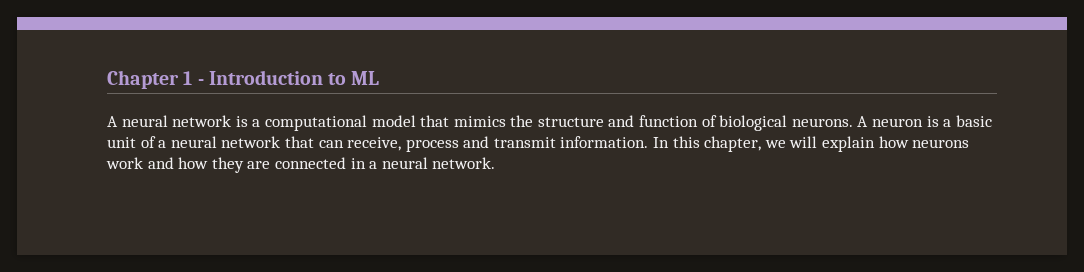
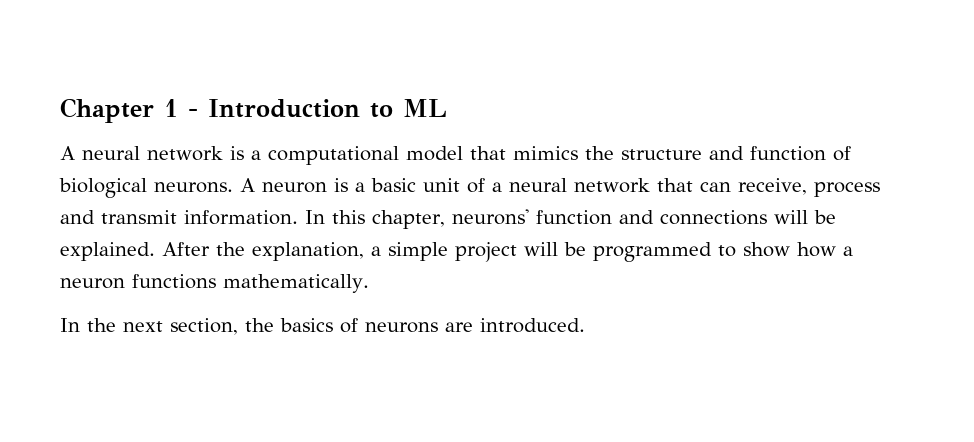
[764,136,970,152] [106,157,496,173] we will explain how neurons work and how they are connected in a neural network. -> [451,209,836,225] [60,242,853,262] [60,274,369,293] [60,318,585,335] neurons' function and connections will be explained. After the explanation, a simple project will be programmed to show how a neuron functions mathematically. // In the next section, the basics of neurons are introduced.

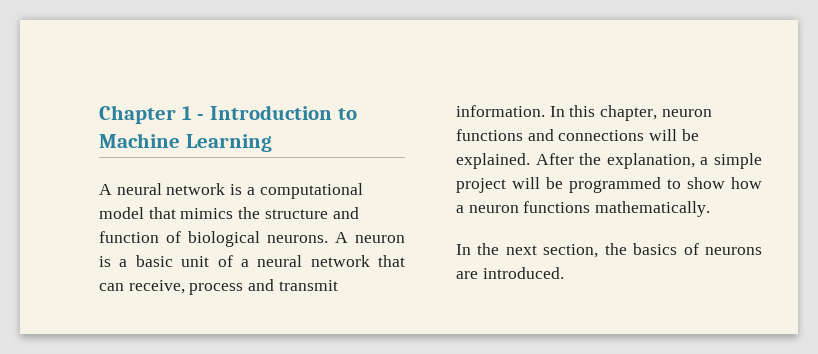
[403,99,447,117] ML -> [99,133,272,152] Machine Learning
[451,209,612,225] neurons' function -> [661,109,712,117] [456,129,523,141] neuron functions

